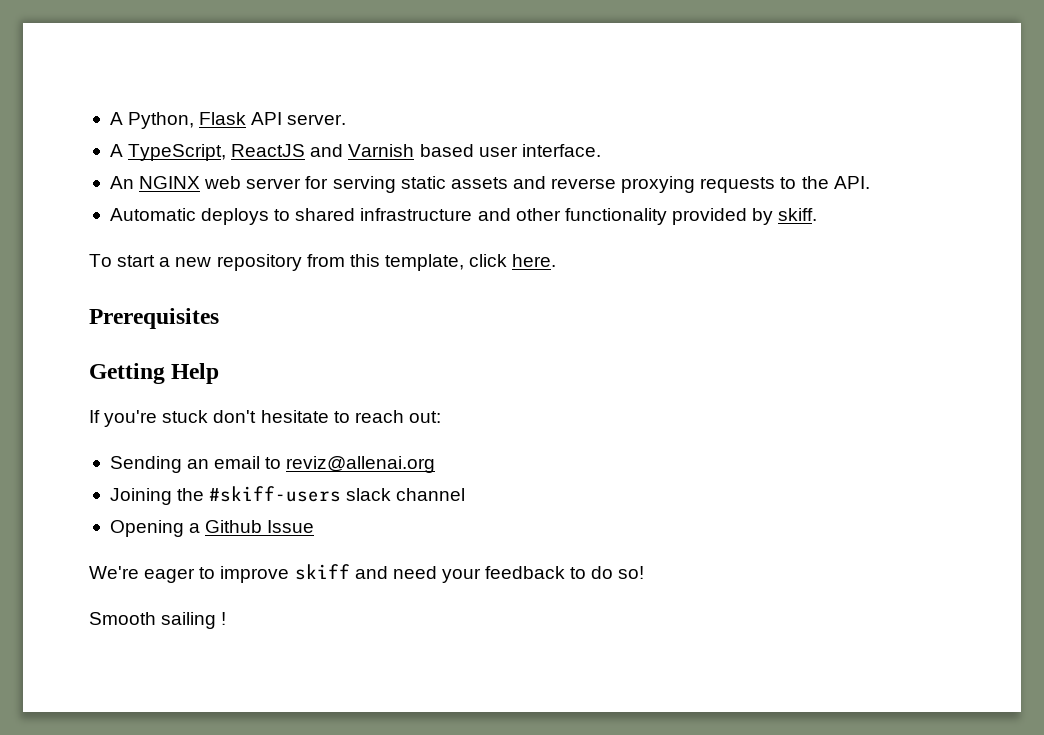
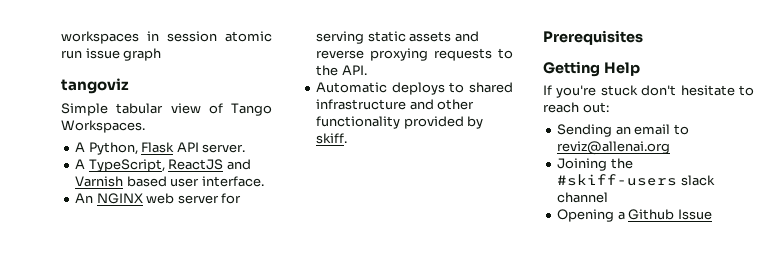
(109, 118) none -> [61,31,272,44] [61,48,162,61] [61,78,129,94] [61,103,272,116] [61,120,145,133] workspaces in session atomic run issue graph // tangoviz // Simple tabular view of Tango Workspaces. //
[89,254,557,271] // To start a new repository from this template, click here. -> (348, 138) none
[89,564,645,583] [89,612,227,629] // We're eager to improve skiff and need your feedback to do so! // Smooth sailing ! -> (712, 214) none

